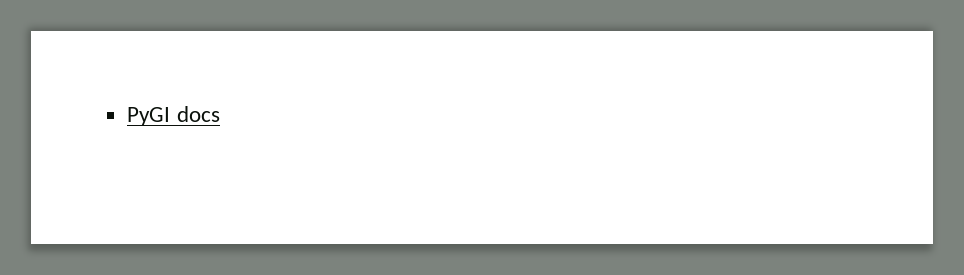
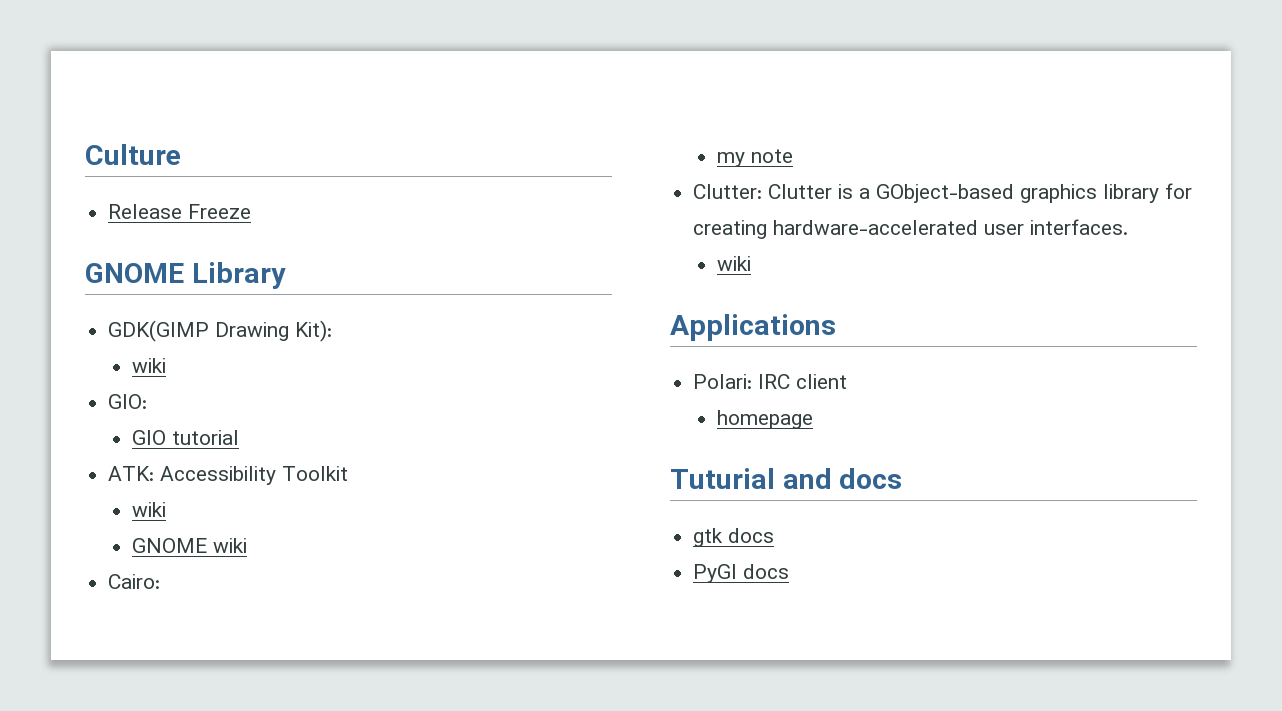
(127, 116) none -> [85,144,181,165] [108,204,252,219] [85,262,286,289] [108,320,333,342] [132,358,167,373] [108,394,148,409] [132,430,240,445] [108,466,349,485] [132,502,167,517] [132,538,248,553] [108,574,161,589] [717,149,794,167] [693,183,1193,203] [693,219,1129,239] [717,256,752,271] [670,314,836,341] [693,374,848,389] [717,410,814,429] [670,468,903,489] [693,528,775,547] Culture // Release Freeze // GNOME Library // GDK(GIMP Drawing Kit): // wiki // GIO: // GIO tutorial // ATK: Accessibility Toolkit // wiki // GNOME wiki // Cairo: // my note // Clutter: Clutter is a GObject-based graphics library for creating hardware-accelerated user interfaces. // wiki // Applications // Polari: IRC client // homepage // Tuturial and docs // gtk docs //

